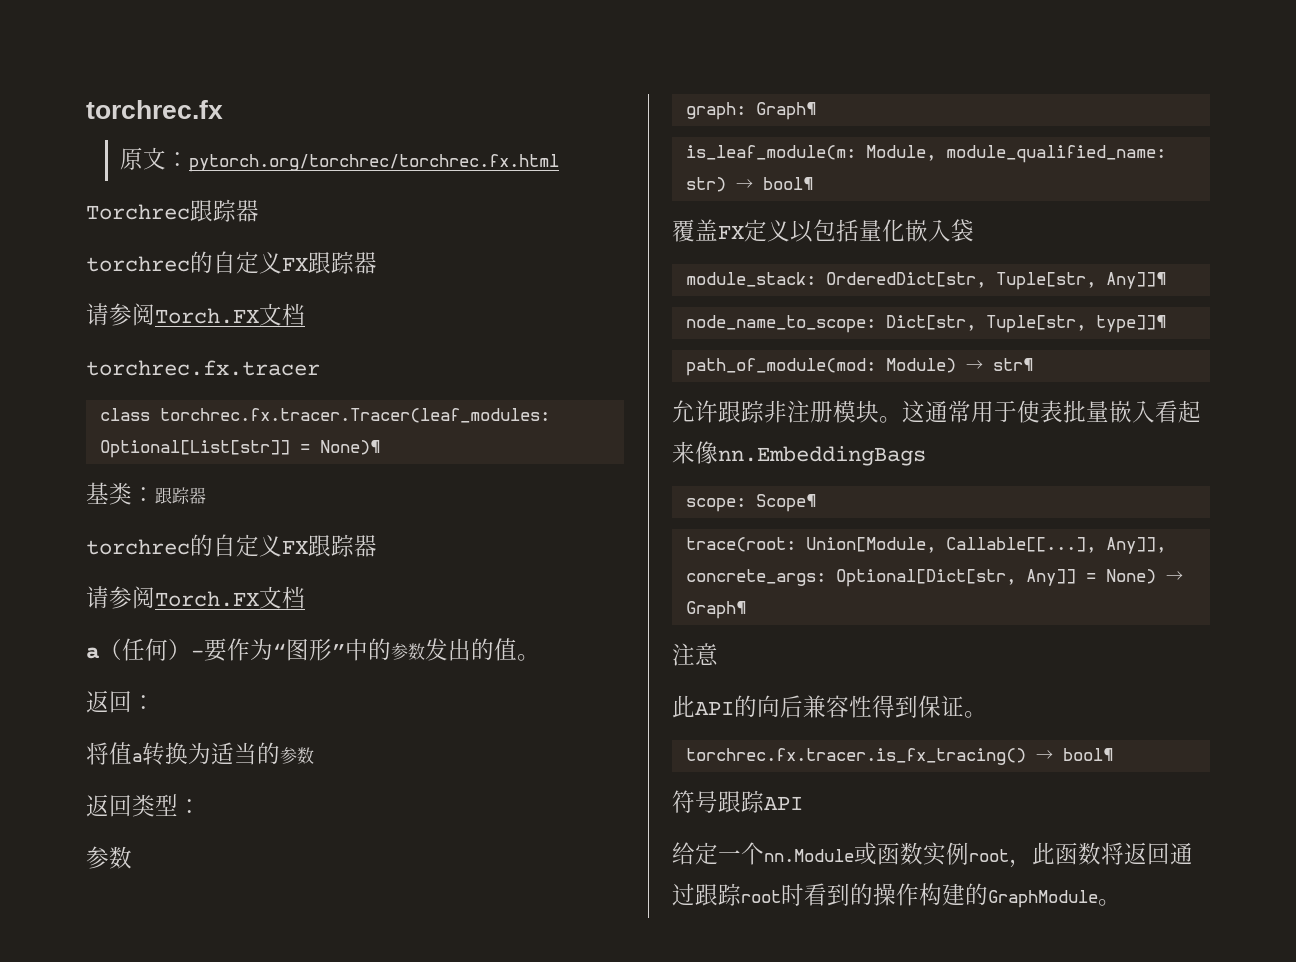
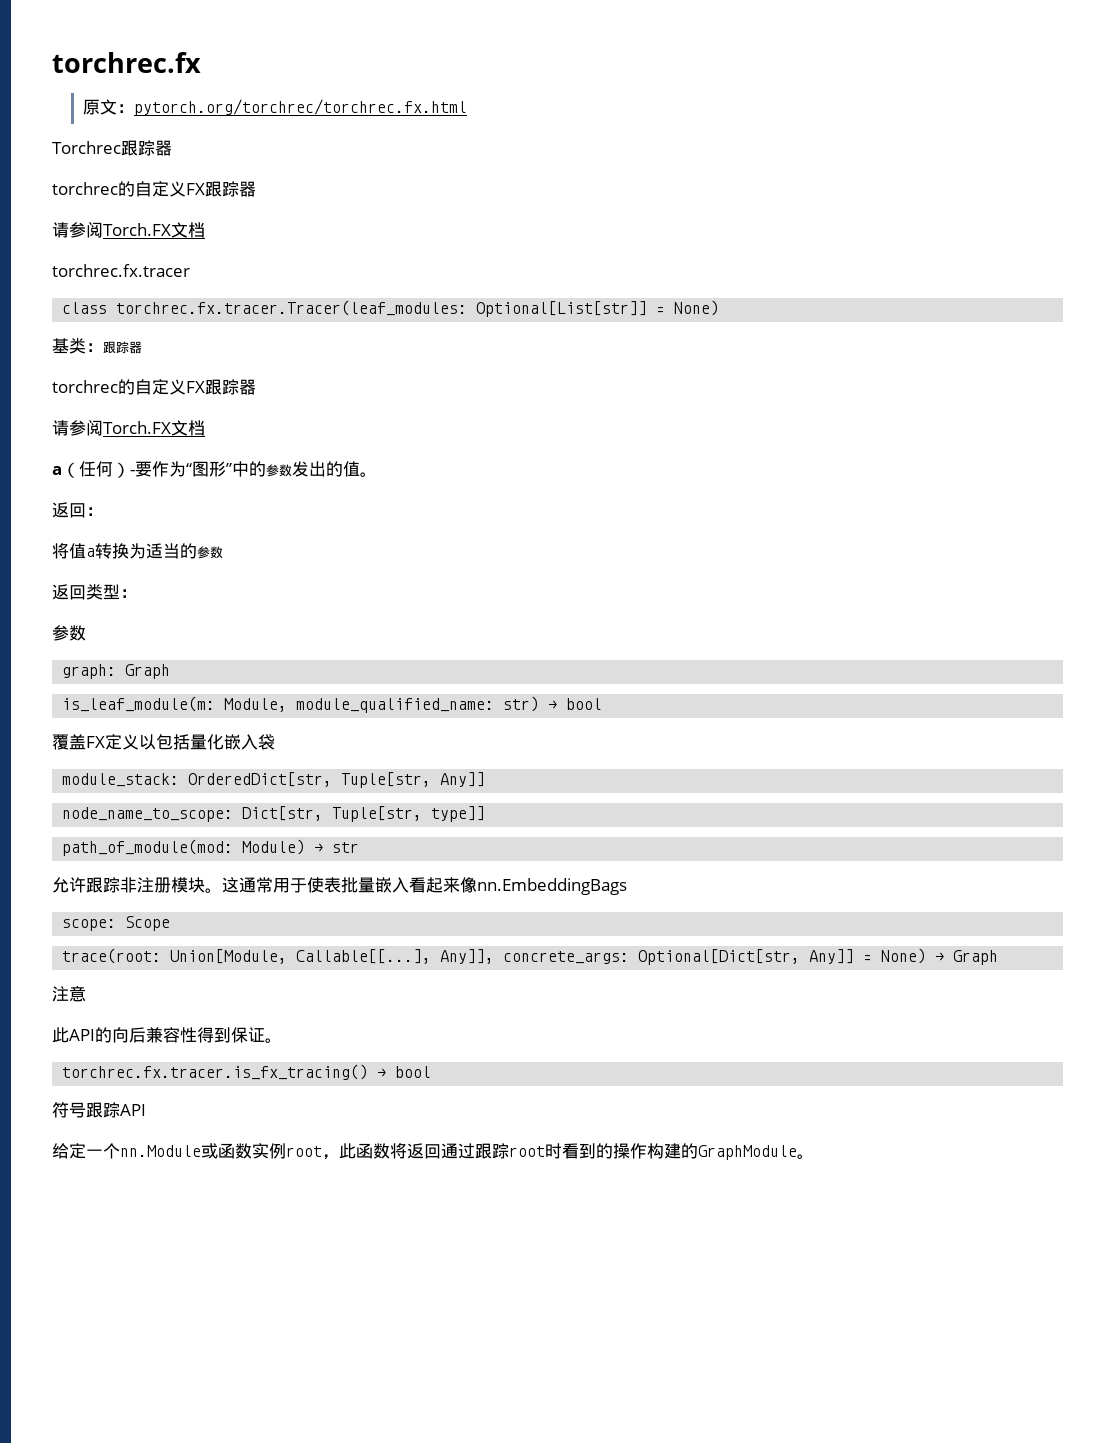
[319,440,380,455] None)¶ -> [674,300,720,316] None)
[755,102,816,120] Graph¶ -> [125,664,171,679] Graph
[762,177,813,190] bool¶ -> [566,698,603,710] bool
[1105,272,1166,289] Any]]¶ -> [440,772,486,787] Any]]
[1095,315,1166,333] type]]¶ -> [431,806,486,822] type]]
[992,358,1033,371] str¶ -> [332,842,360,853] str
[755,494,816,512] Scope¶ -> [125,916,171,931] Scope
[685,601,746,619] Graph¶ -> [953,950,999,965] Graph
[1062,748,1113,761] bool¶ -> [395,1066,432,1078] bool

